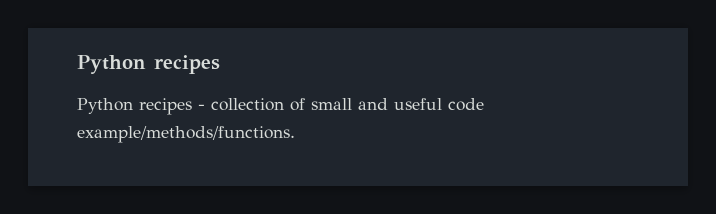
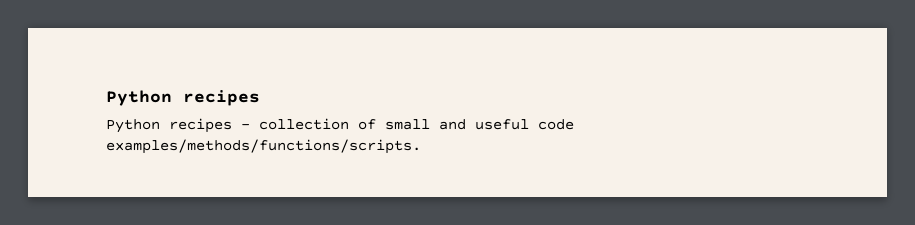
[77,126,295,143] example/methods/functions. -> [106,139,421,154] examples/methods/functions/scripts.

